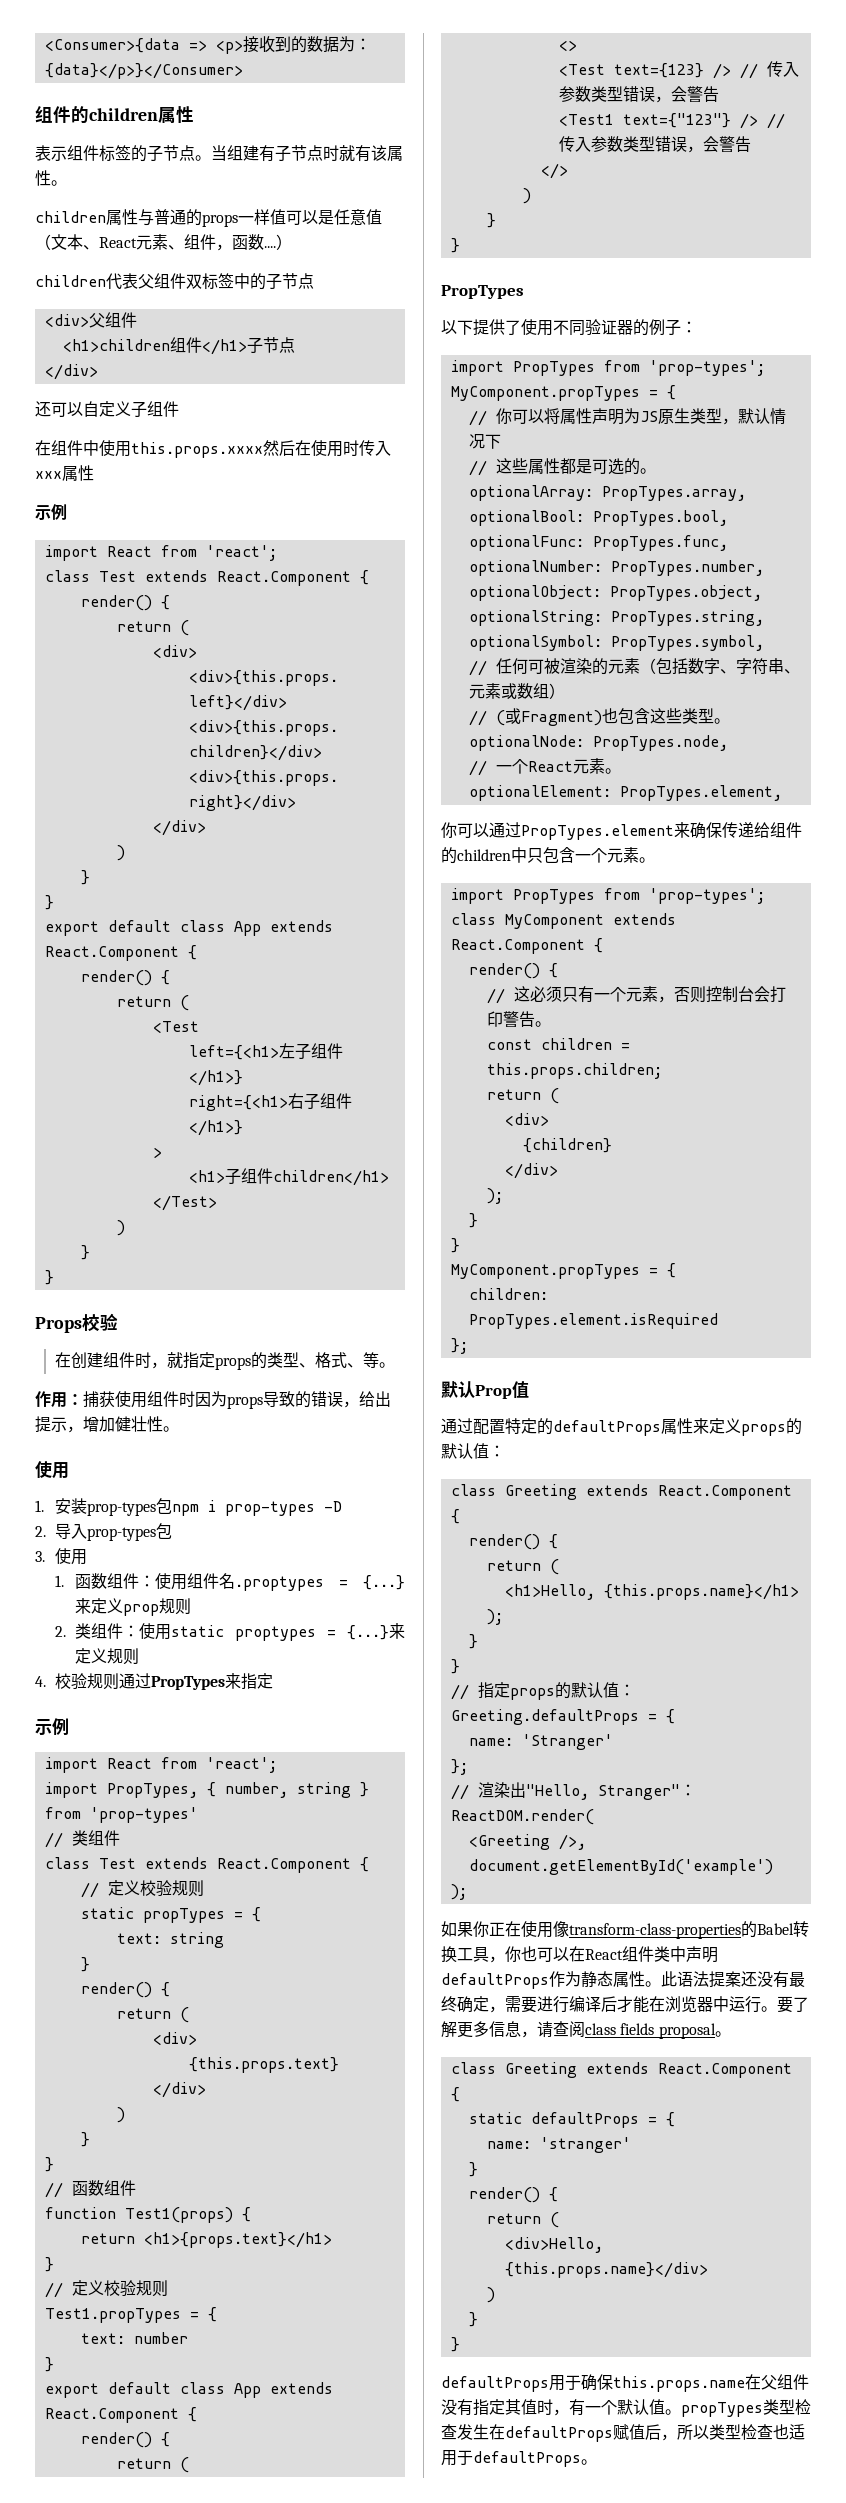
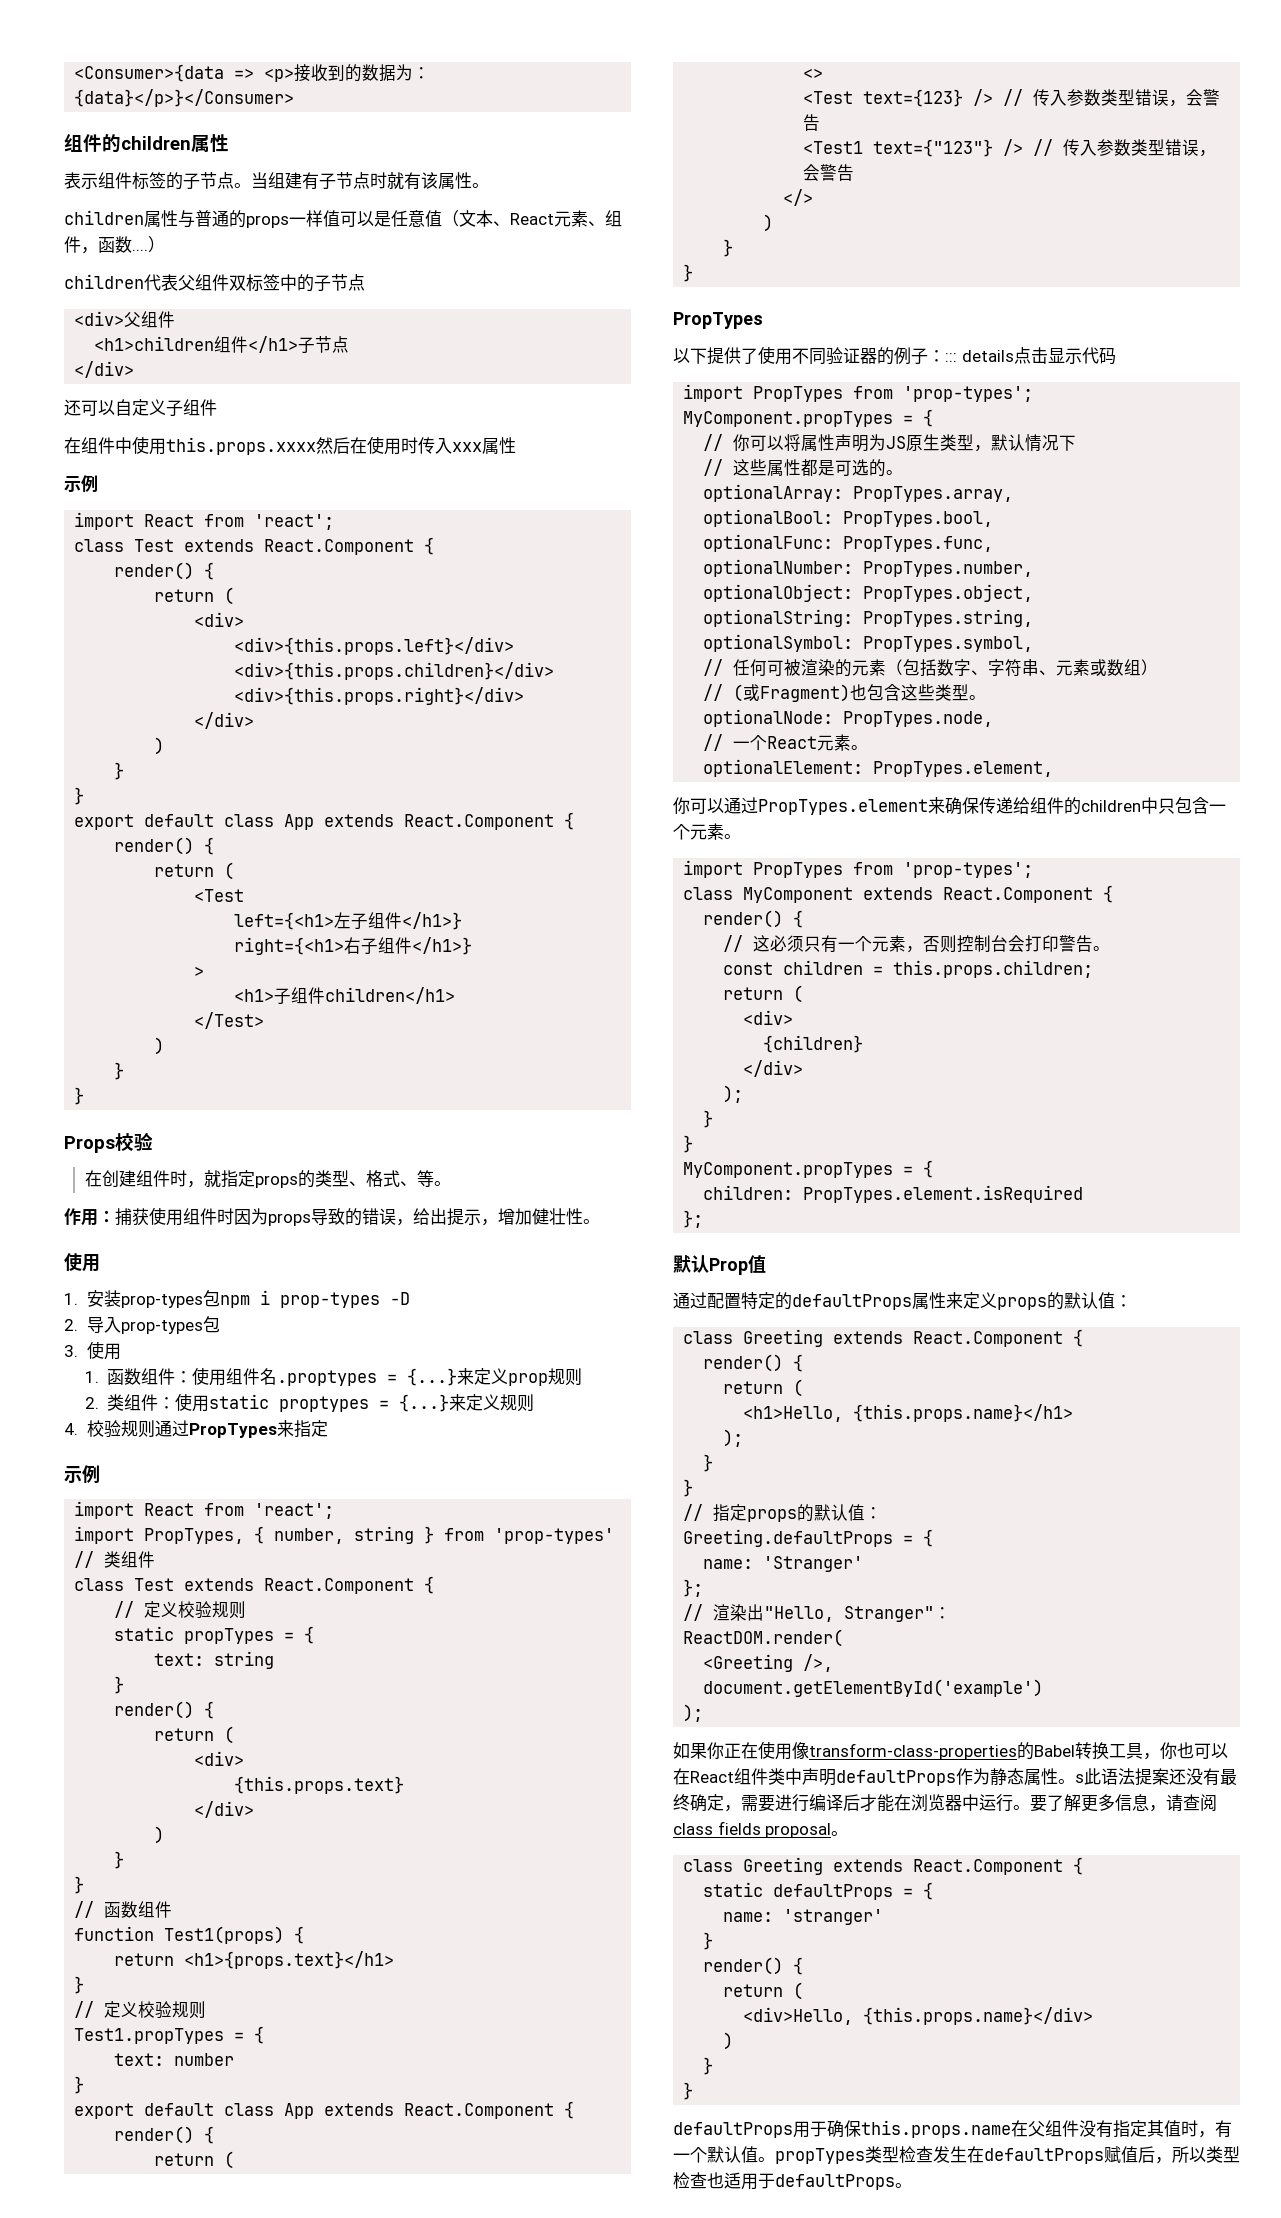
(697, 327) none -> [945,347,1116,365] ::: details点击显示代码
(661, 1984) none -> [1075,1774,1084,1783] s

